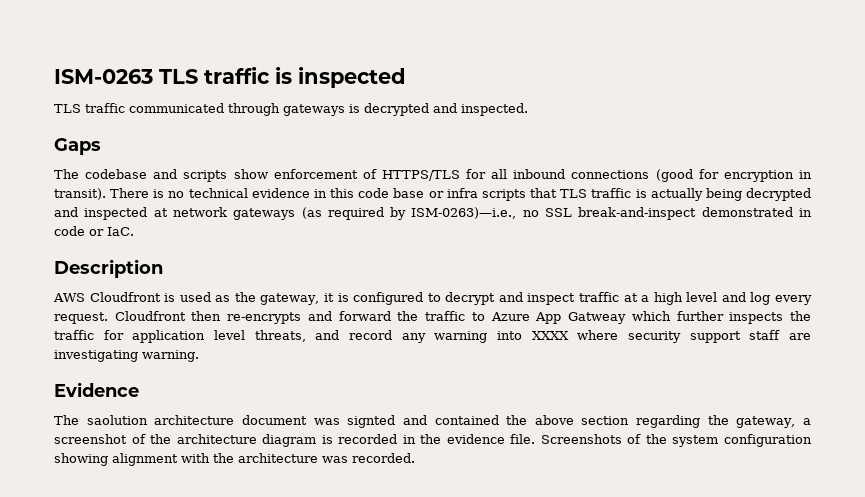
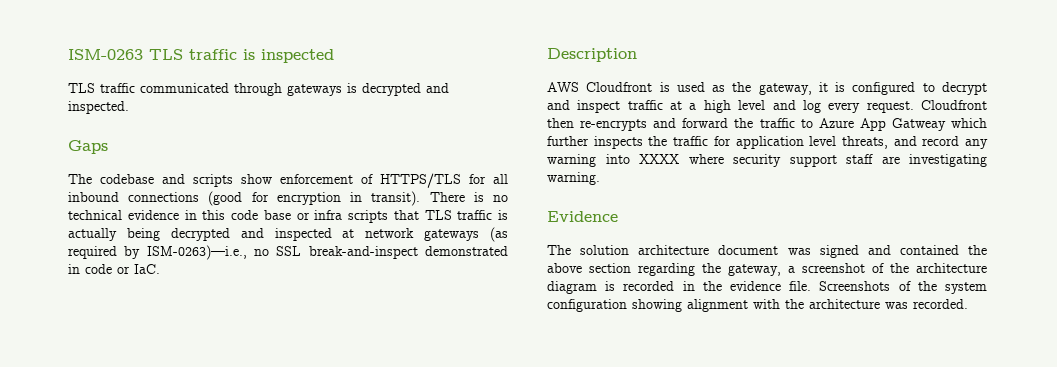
[86,415,148,425] saolution -> [580,245,630,255] solution
[347,415,396,428] signted -> [819,245,859,258] signed

